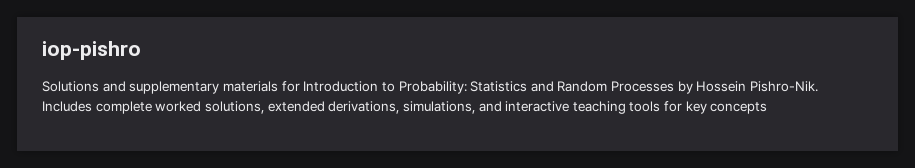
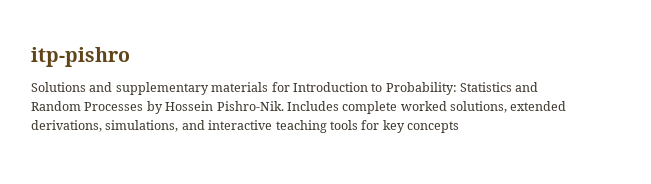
[42,41,141,60] iop-pishro -> [31,47,130,67] itp-pishro

